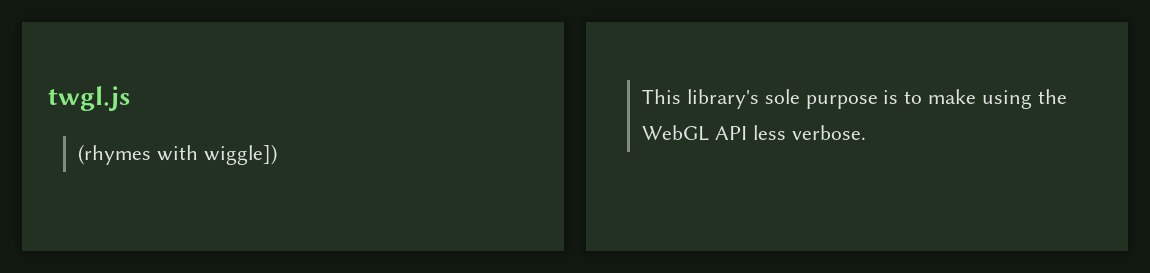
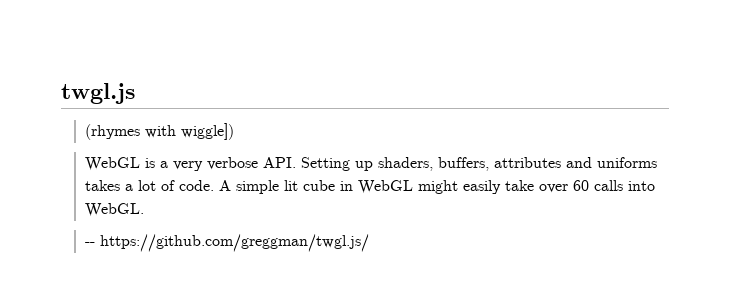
[642,89,1067,109] [642,125,866,141] This library's sole purpose is to make using the WebGL API less verbose. -> [85,157,658,171] [85,180,656,194] [85,203,145,217] [85,234,370,252] WebGL is a very verbose API. Setting up shaders, buffers, attributes and uniforms takes a lot of code. A simple lit cube in WebGL might easily take over 60 calls into WebGL. // -- https://github.com/greggman/twgl.js/

